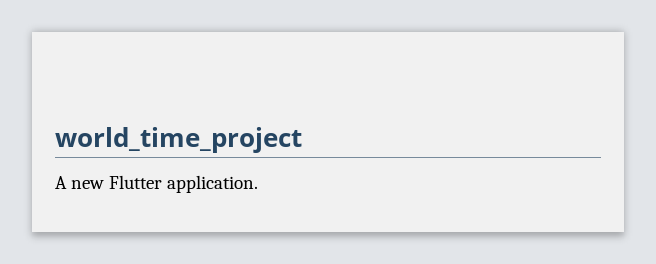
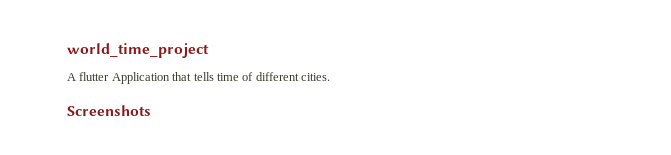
[71,175,259,193] new Flutter application. -> [79,72,330,84] [67,105,151,116] flutter Application that tells time of different cities. // Screenshots

